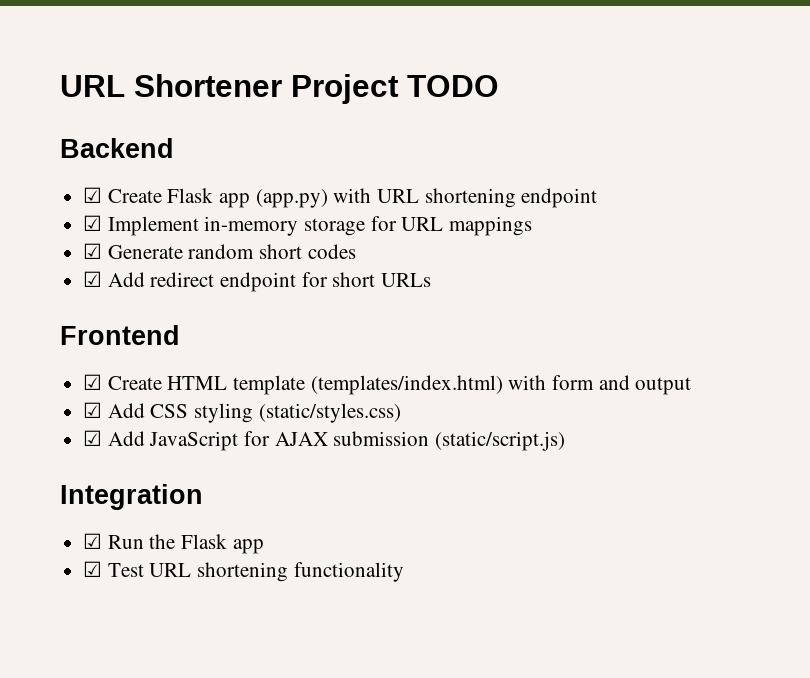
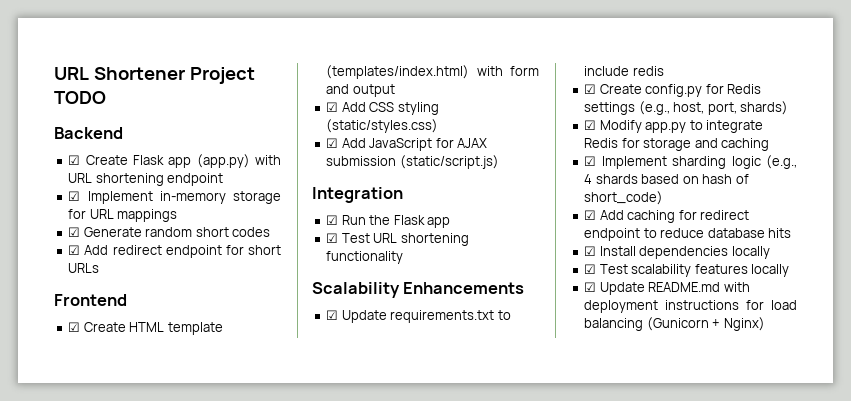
(404, 572) none -> [312,282,525,298] [326,310,511,323] [584,66,664,76] [584,84,762,97] [584,101,789,115] [584,120,764,133] [584,138,770,151] [584,155,797,169] [584,174,749,184] [584,191,664,205] [584,210,750,223] [584,228,792,241] [584,246,770,259] [584,264,790,277] [584,282,750,295] [584,300,797,313] [584,317,765,331] // Scalability Enhancements // ☑ Update requirements.txt to include redis // ☑ Create config.py for Redis settings (e.g., host, port, shards) // ☑ Modify app.py to integrate Redis for storage and caching // ☑ Implement sharding logic (e.g., 4 shards based on hash of short_code) // ☑ Add caching for redirect endpoint to reduce database hits // ☑ Install dependencies locally // ☑ Test scalability features locally // ☑ Update README.md with deployment instructions for load balancing (Gunicorn + Nginx)

